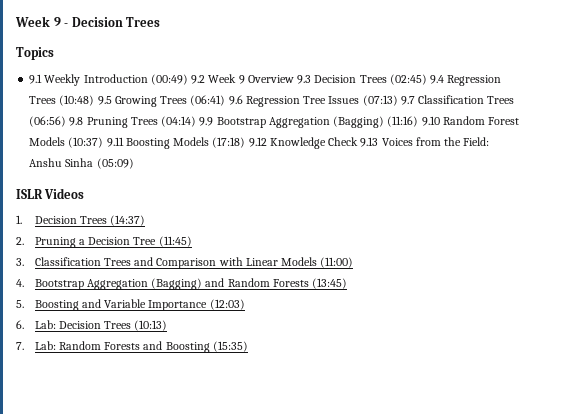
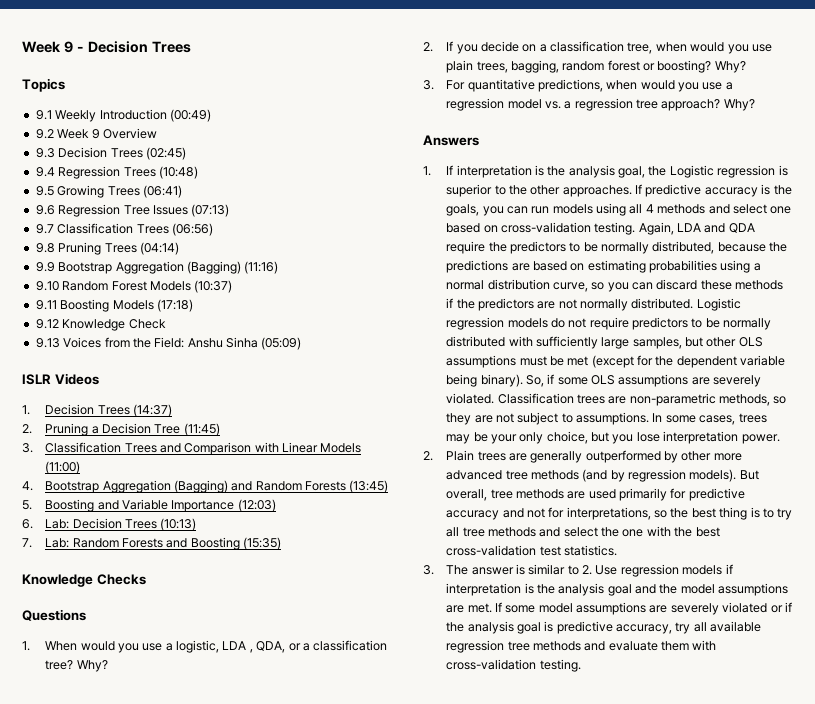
(188, 79) none -> (211, 115) //
(294, 79) none -> (157, 133) //
(427, 79) none -> (186, 153) //
(95, 100) none -> (198, 172) //
(226, 100) none -> (182, 191) //
(398, 100) none -> (230, 210) //
(67, 121) none -> (213, 229) //
(197, 121) none -> (179, 248) //
(419, 121) none -> (279, 267) //
(104, 142) none -> (233, 286) //
(246, 142) none -> (193, 305) //
(359, 141) none -> (166, 324) //
(248, 346) none -> [22,574,146,587] [22,609,86,621] [22,640,388,653] [45,660,108,672] [423,41,772,54] [446,60,746,73] [423,79,733,92] [446,98,755,111] [423,135,479,146] [423,165,788,178] [446,184,792,197] [446,203,792,216] [446,222,755,235] [446,241,788,254] [446,260,761,273] [446,279,784,292] [446,298,741,311] [446,317,772,330] [446,336,763,349] [446,355,786,368] [446,374,762,387] [446,393,787,406] [446,412,767,425] [446,431,780,444] [423,450,742,463] [446,469,759,482] [446,488,745,501] [446,507,793,520] [446,526,720,537] [446,545,617,556] [423,564,733,577] [446,583,789,596] [446,602,792,615] [446,621,762,634] [446,640,717,653] [446,659,581,672] // Knowledge Checks // Questions // 1. When would you use a logistic, LDA , QDA, or a classification tree? Why? // 2. If you decide on a classification tree, when would you use plain trees, bagging, random forest or boosting? Why? // 3. For quantitative predictions, when would you use a regression model vs. a regression tree approach? Why? // Answers // 1. If interpretation is the analysis goal, the Logistic regression is superior to the other approaches. If predictive accuracy is the goals, you can run models using all 4 methods and select one based on cross-validation testing. Again, LDA and QDA require the predictors to be normally distributed, because the predictions are based on estimating probabilities using a normal distribution curve, so you can discard these methods if the predictors are not normally distributed. Logistic regression models do not require predictors to be normally distributed with sufficiently large samples, but other OLS assumptions must be met (except for the dependent variable being binary). So, if some OLS assumptions are severely violated. Classification trees are non-parametric methods, so they are not subject to assumptions. In some cases, trees may be your only choice, but you lose interpretation power. // 2. Plain trees are generally outperformed by other more advanced tree methods (and by regression models). But overall, tree methods are used primarily for predictive accuracy and not for interpretations, so the best thing is to try all tree methods and select the one with the best cross-validation test statistics. // 3. The answer is similar to 2. Use regression models if interpretation is the analysis goal and the model assumptions are met. If some model assumptions are severely violated or if the analysis goal is predictive accuracy, try all available regression tree methods and evaluate them with cross-validation testing.

